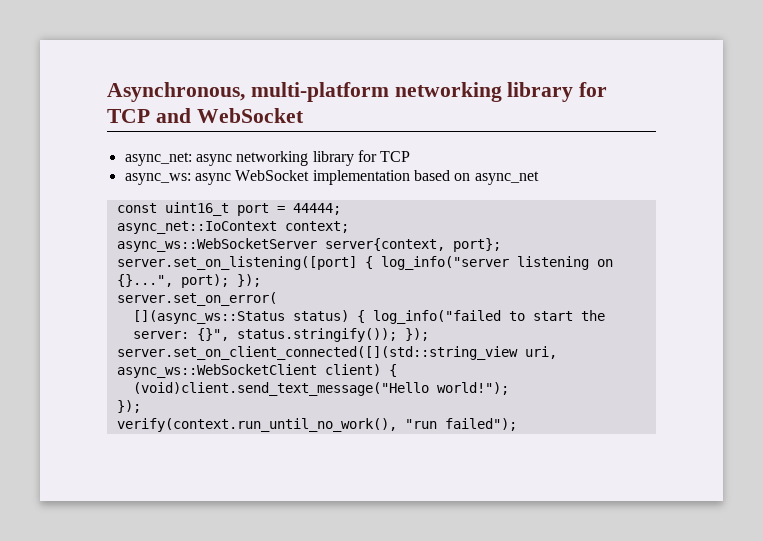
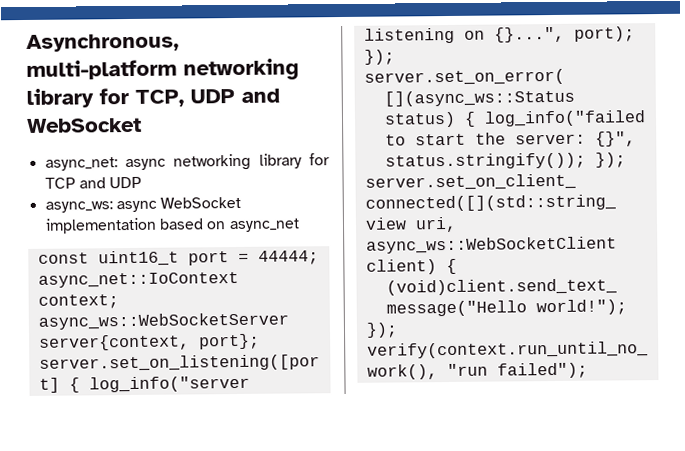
[107,109,150,123] TCP -> [135,89,235,107] TCP, UDP
(411, 156) none -> [78,176,143,189] and UDP

